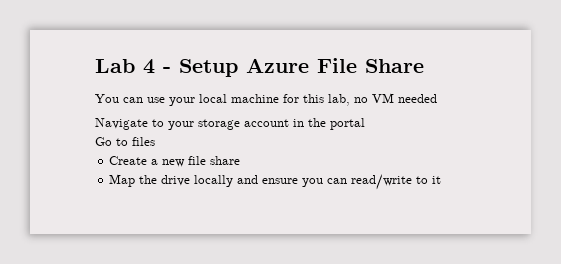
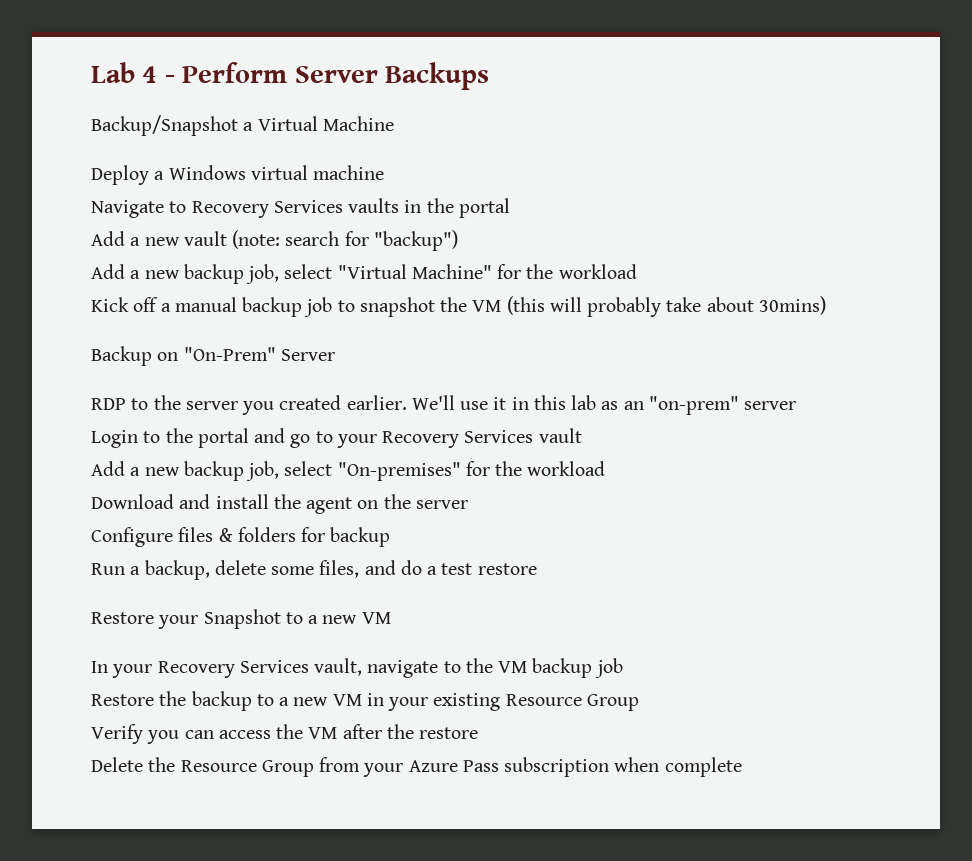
[179,58,424,77] [95,93,437,106] Setup Azure File Share // You can use your local machine for this lab, no VM needed -> [182,62,490,90] [91,115,394,136] [91,165,385,185] Perform Server Backups // Backup/Snapshot a Virtual Machine // Deploy a Windows virtual machine
[168,119,289,130] your storage account -> [191,198,400,218] Recovery Services vaults
[95,137,155,146] [109,156,241,167] [109,174,442,190] Go to files // Create a new file share // Map the drive locally and ensure you can read/write to it -> [91,230,458,251] [91,264,637,284] [91,296,826,317] [91,346,335,366] [91,395,797,415] [91,428,582,448] [91,461,606,481] [91,494,468,514] [91,527,391,547] [91,560,537,580] [91,609,391,629] [91,658,623,678] [91,691,639,711] [91,724,479,744] [91,757,742,777] Add a new vault (note: search for "backup") // Add a new backup job, select "Virtual Machine" for the workload // Kick off a manual backup job to snapshot the VM (this will probably take about 30mins) // Backup on "On-Prem" Server // RDP to the server you created earlier. We'll use it in this lab as an "on-prem" server // Login to the portal and go to your Recovery Services vault // Add a new backup job, select "On-premises" for the workload // Download and install the agent on the server // Configure files & folders for backup // Run a backup, delete some files, and do a test restore // Restore your Snapshot to a new VM // In your Recovery Services vault, navigate to the VM backup job // Restore the backup to a new VM in your existing Resource Group // Verify you can access the VM after the restore // Delete the Resource Group from your Azure Pass subscription when complete

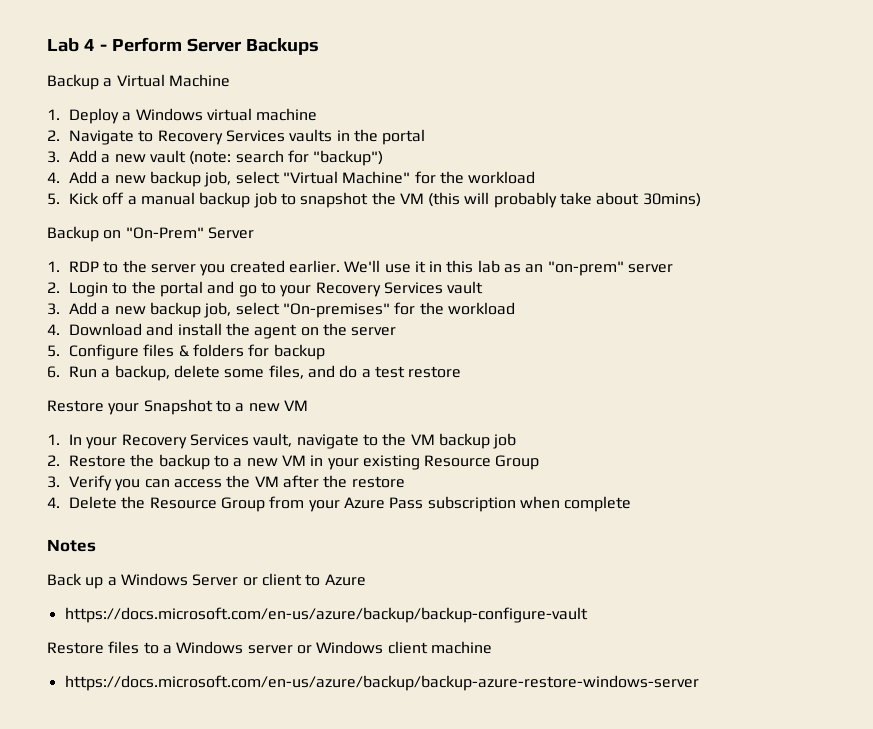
[91,115,238,136] Backup/Snapshot -> [47,74,99,90] Backup
(394, 123) none -> [47,109,60,120] 1.
(385, 172) none -> [47,130,60,141] 2.
(510, 208) none -> [47,151,60,163] 3.
(458, 240) none -> [47,172,60,183] 4.
(637, 271) none -> [47,193,60,205] 5.
(335, 355) none -> [47,261,60,272] 1.
(797, 405) none -> [47,282,60,293] 2.
(582, 435) none -> [47,303,60,315] 3.
(606, 468) none -> [47,324,60,335] 4.
(468, 504) none -> [47,345,60,357] 5.
(391, 537) none -> [47,366,60,378] 6.
(391, 618) none -> [47,434,60,445] 1.
(623, 668) none -> [47,455,60,466] 2.
(639, 702) none -> [47,476,60,488] 3.
(479, 733) none -> [47,497,60,508] 4.
(742, 767) none -> [47,539,96,552] [47,573,366,589] [64,607,588,623] [47,641,492,654] [64,675,699,691] // Notes // Back up a Windows Server or client to Azure // https://docs.microsoft.com/en-us/azure/backup/backup-configure-vault // Restore files to a Windows server or Windows client machine // https://docs.microsoft.com/en-us/azure/backup/backup-azure-restore-windows-server

